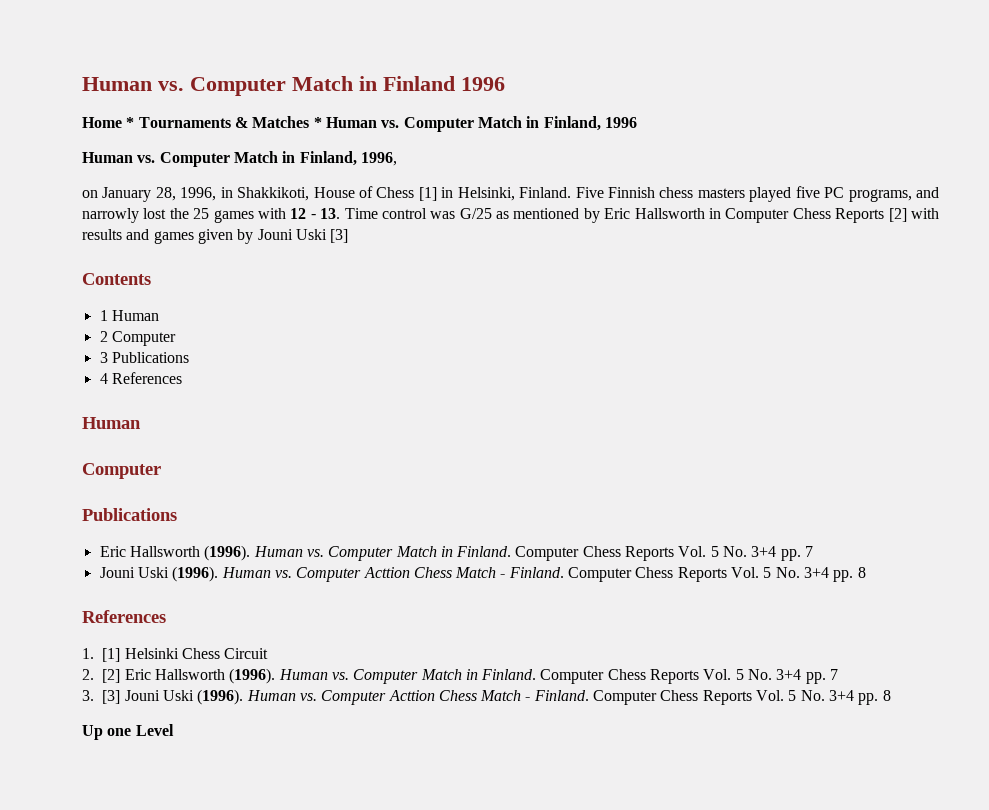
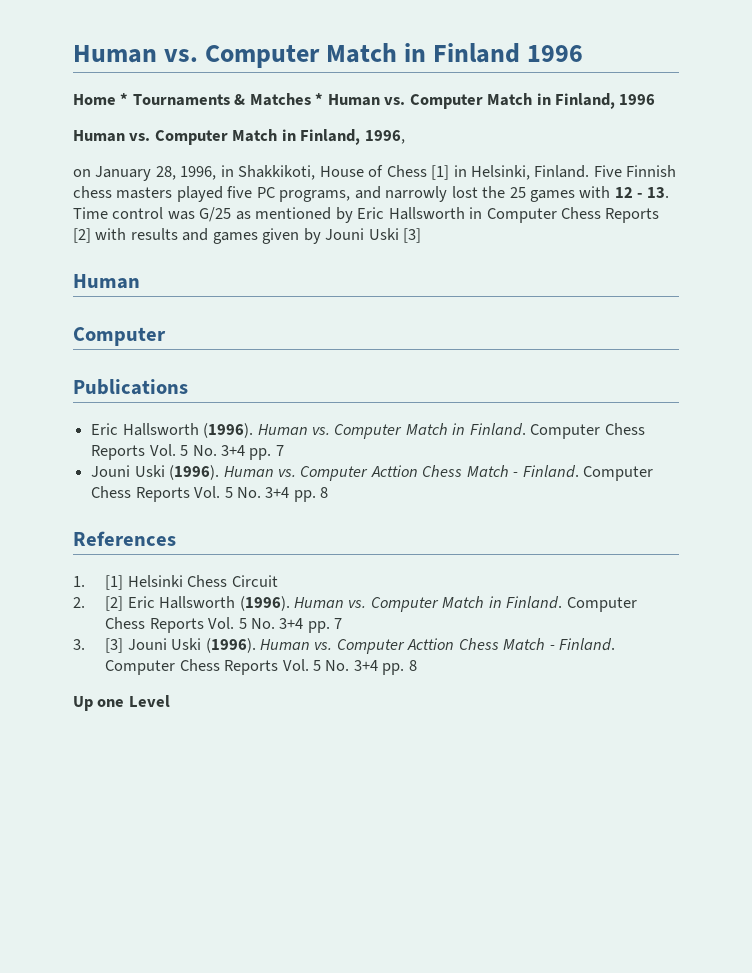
[82,273,151,285] [99,310,159,321] [99,331,176,346] [99,352,189,363] [99,372,182,384] // Contents // 1 Human // 2 Computer // 3 Publications // 4 References -> (422, 235) none

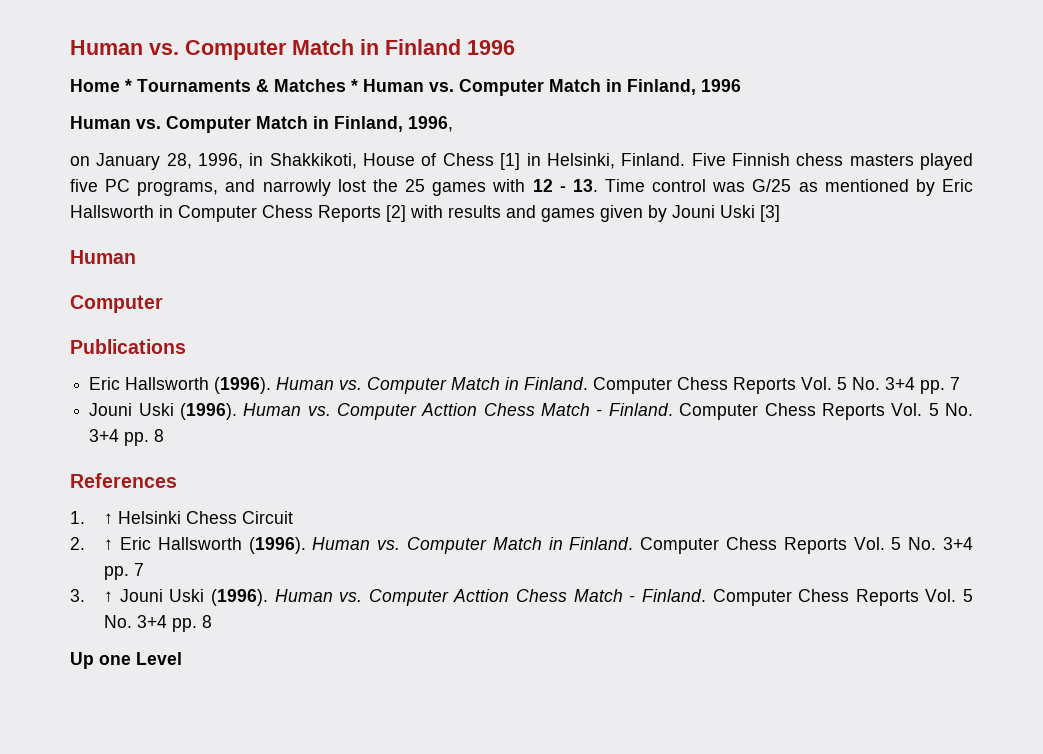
[105,575,124,590] [1] -> [104,513,114,524] ↑
[105,596,124,611] [2] -> [104,539,114,550] ↑
[105,638,124,653] [3] -> [104,591,114,602] ↑

